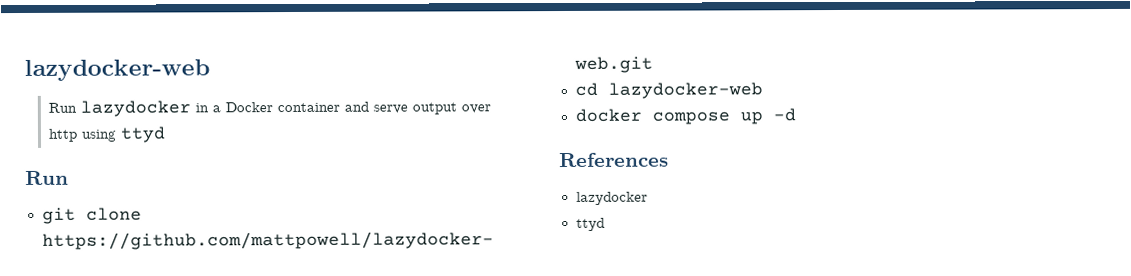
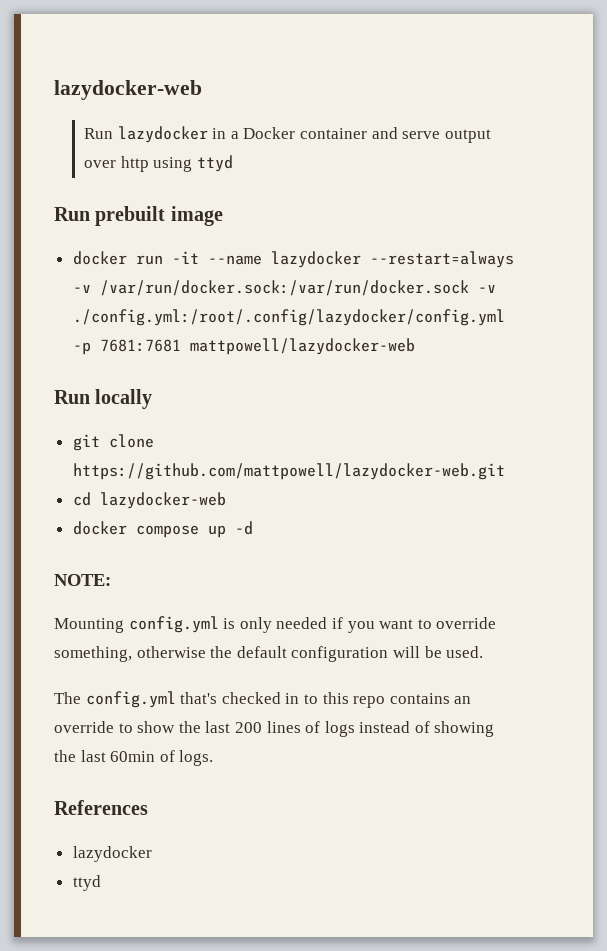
(69, 177) none -> [95,206,223,226] [72,251,514,268] [72,280,496,296] [72,309,505,326] [72,338,415,355] [54,389,153,409] prebuilt image // docker run -it --name lazydocker --restart=always -v /var/run/docker.sock:/var/run/docker.sock -v ./config.yml:/root/.config/lazydocker/config.yml -p 7681:7681 mattpowell/lazydocker-web // Run locally
(796, 115) none -> [54,574,111,586] [54,616,497,633] [54,646,484,662] [54,691,472,708] [54,721,495,737] [54,750,214,766] // NOTE: // Mounting config.yml is only needed if you want to override something, otherwise the default configuration will be used. // The config.yml that's checked in to this repo contains an override to show the last 200 lines of logs instead of showing the last 60min of logs.

